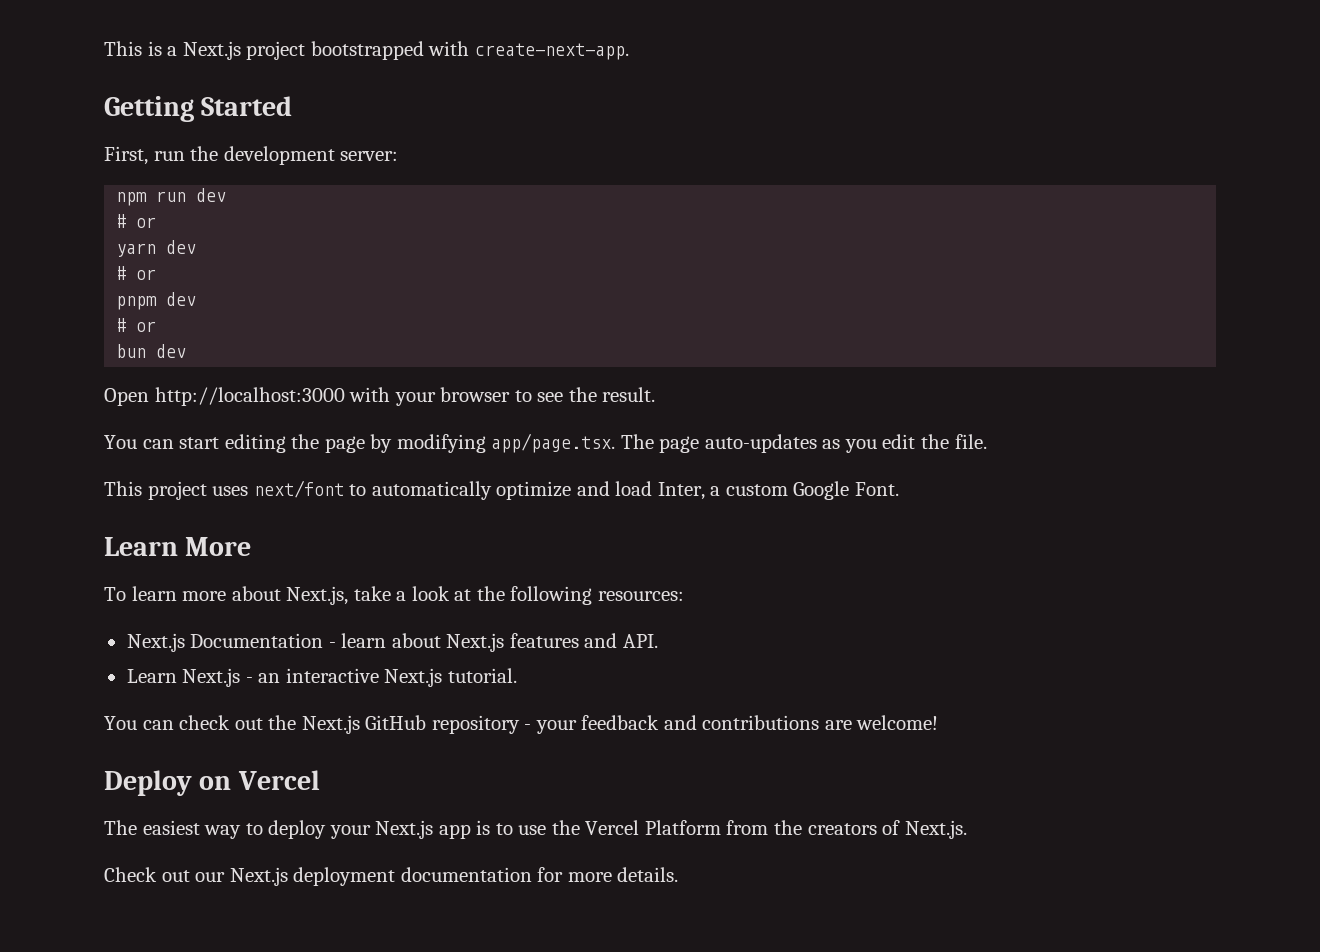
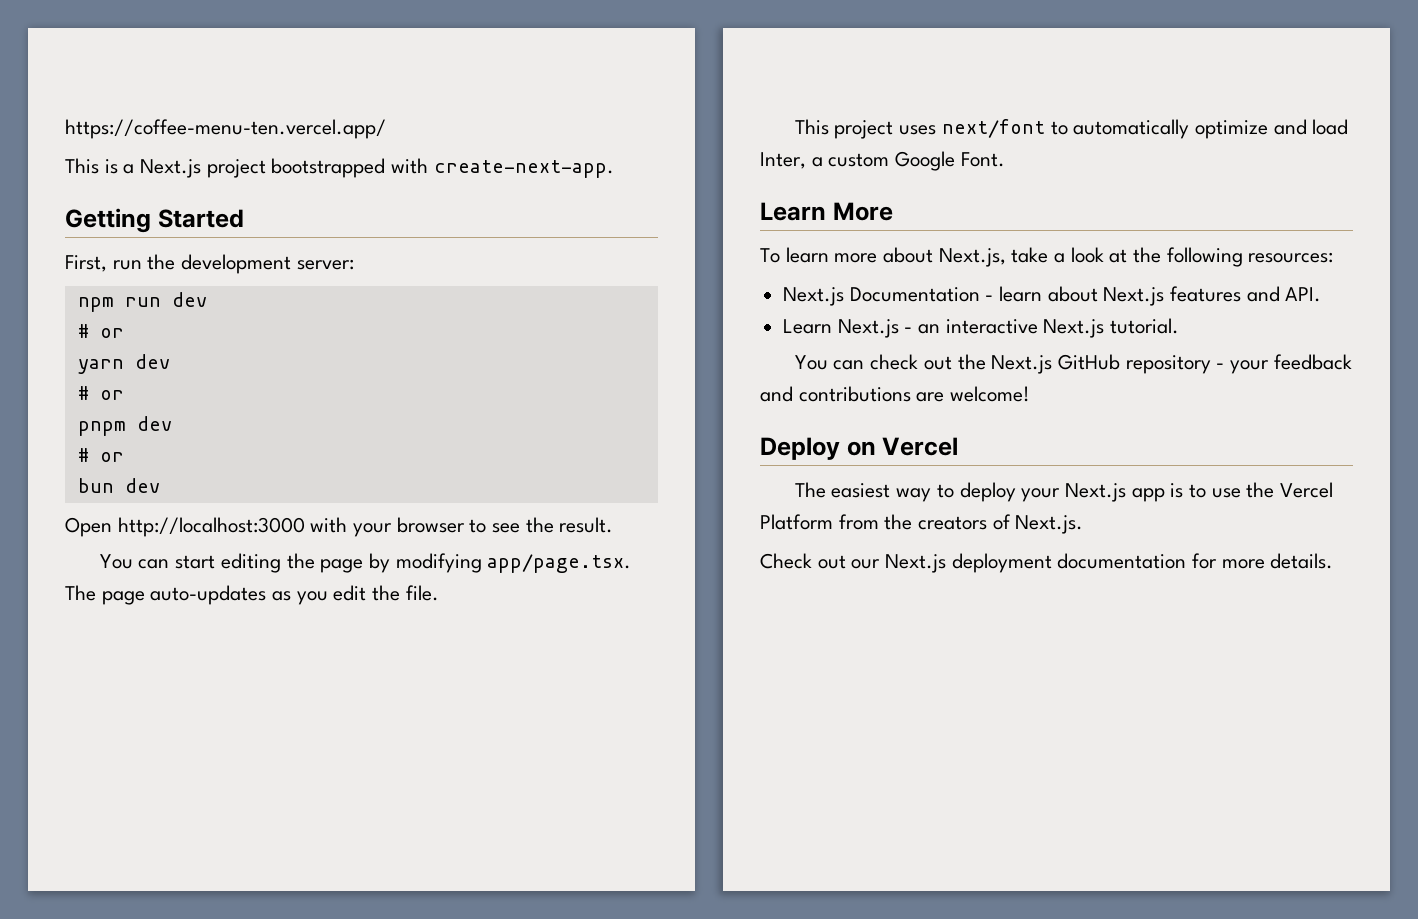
(104, 48) none -> [65,119,386,139] https://coffee-menu-ten.vercel.app/ //

